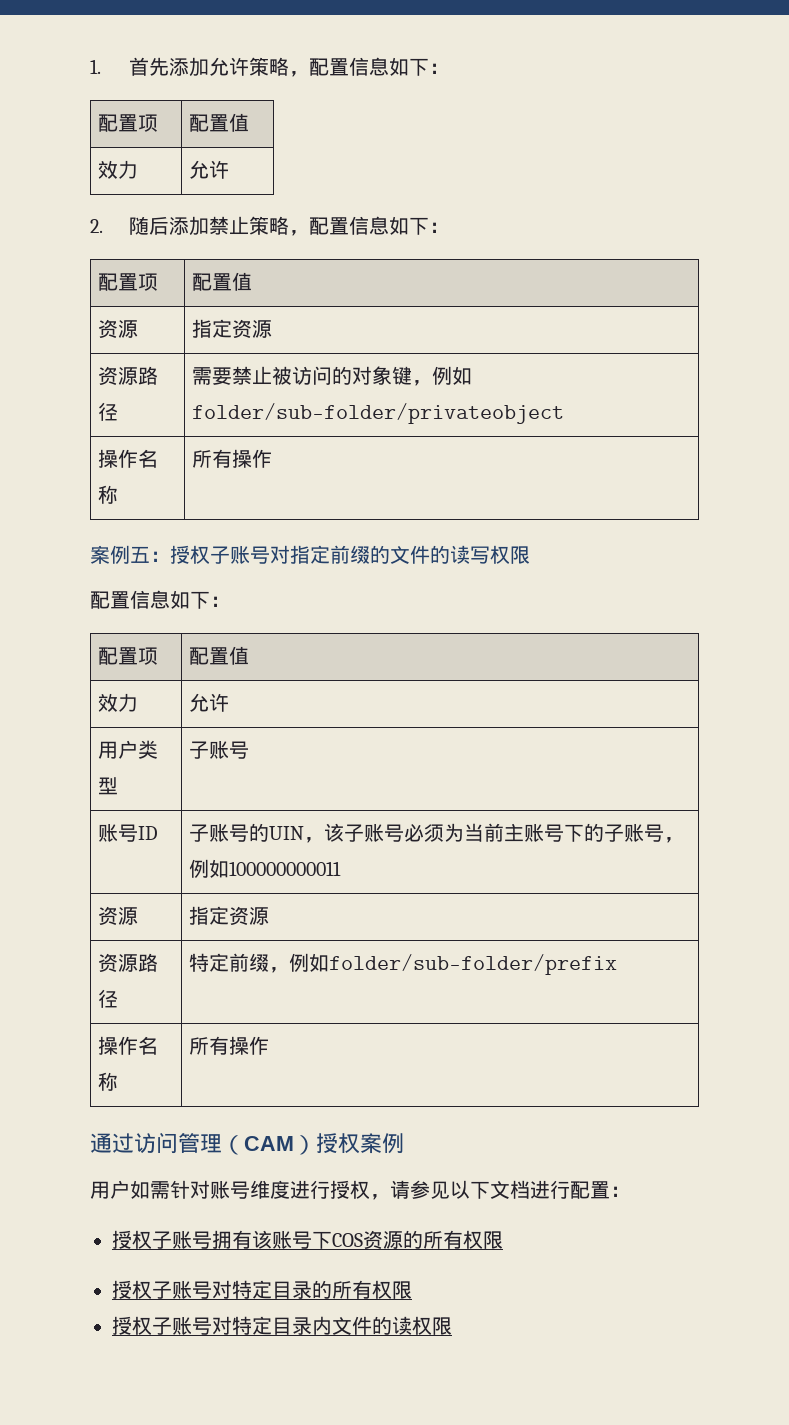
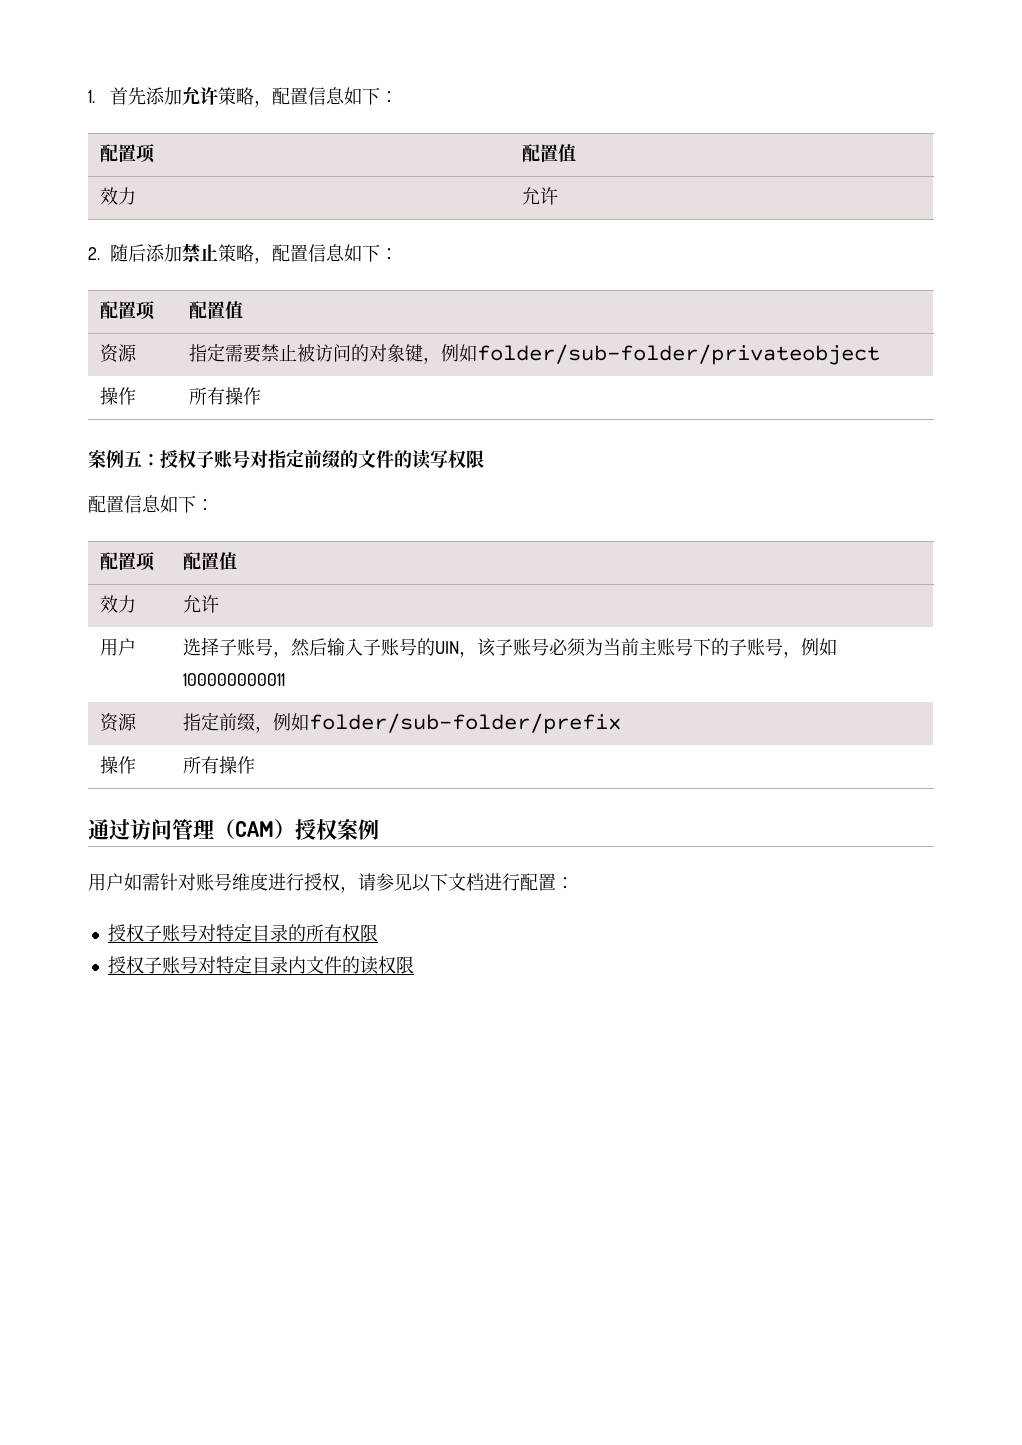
[232,319,273,339] [98,366,159,386] [98,402,119,421] 资源 // 资源路径 | -> (226, 352) none
[138,449,159,468] [98,485,119,504] 名称 -> (137, 396) none
[138,740,159,759] [98,777,119,795] [189,740,250,759] [98,823,159,842] 类型 | 子账号 // 账号ID | -> [183,637,364,658] | 选择子账号，然后输入
[229,906,270,926] [98,953,159,973] [98,989,119,1008] [189,953,230,972] 资源 // 资源路径 | 特定 -> (220, 721) none
[138,1036,159,1055] [98,1072,119,1091] 名称 -> (137, 765) none
[112,1230,503,1250] // 授权子账号拥有该账号下COS资源的所有权限 -> (574, 883) none

